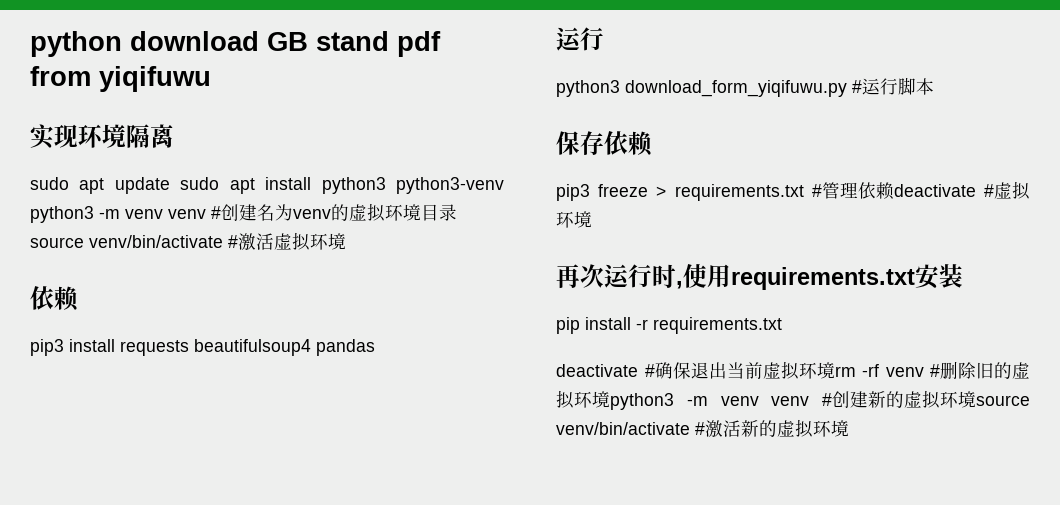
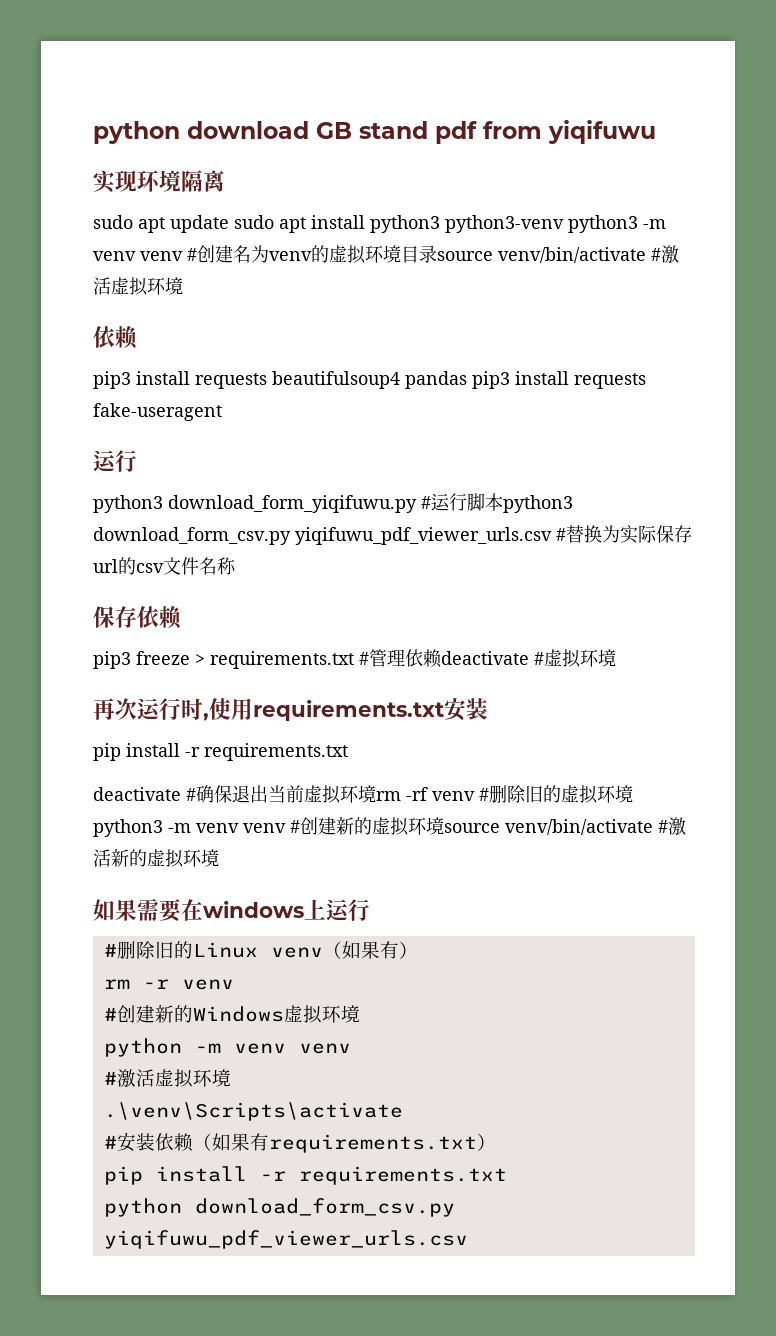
(375, 347) none -> [472,371,646,389] [93,403,222,421] pip3 install requests fake-useragent
(934, 86) none -> [503,495,573,513] [93,525,692,545] [93,557,236,575] python3 download_form_csv.py yiqifuwu_pdf_viewer_urls.csv #替换为实际保存url的csv文件名称
(849, 428) none -> [93,898,370,922] [103,941,418,959] [103,979,234,990] [103,1005,360,1024] [103,1038,351,1057] [103,1069,231,1088] [103,1102,403,1121] [103,1132,496,1153] [103,1166,507,1185] [103,1198,455,1217] [103,1230,468,1249] // 如果需要在windows上运行 // #删除旧的Linux venv（如果有） // rm -r venv // #创建新的Windows虚拟环境 // python -m venv venv // #激活虚拟环境 // .\venv\Scripts\activate // #安装依赖（如果有requirements.txt） // pip install -r requirements.txt // python download_form_csv.py yiqifuwu_pdf_viewer_urls.csv

